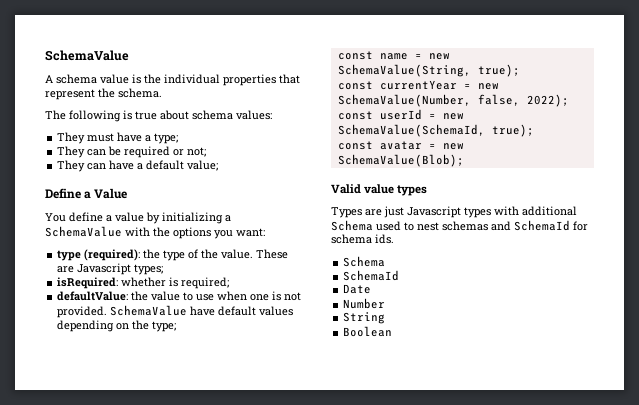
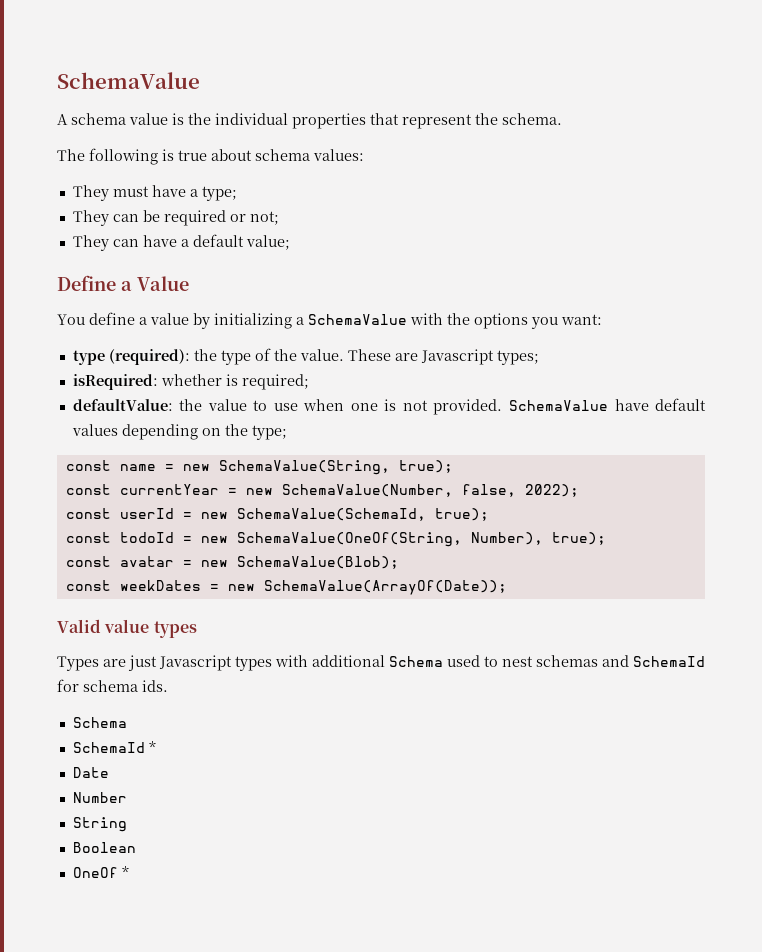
(534, 130) none -> [65,532,606,547] // const todoId = new SchemaValue(OneOf(String, Number), true);
(464, 160) none -> [65,580,507,595] // const weekDates = new SchemaValue(ArrayOf(Date));
(400, 275) none -> [148,741,156,753] *
(393, 331) none -> [72,866,129,878] // OneOf *

